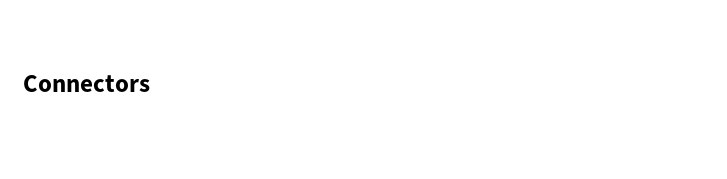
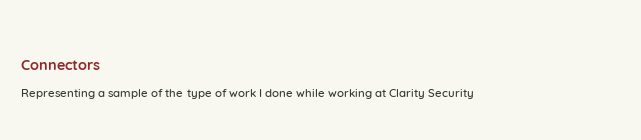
(150, 83) none -> [21,89,475,99] // Representing a sample of the type of work I done while working at Clarity Security

